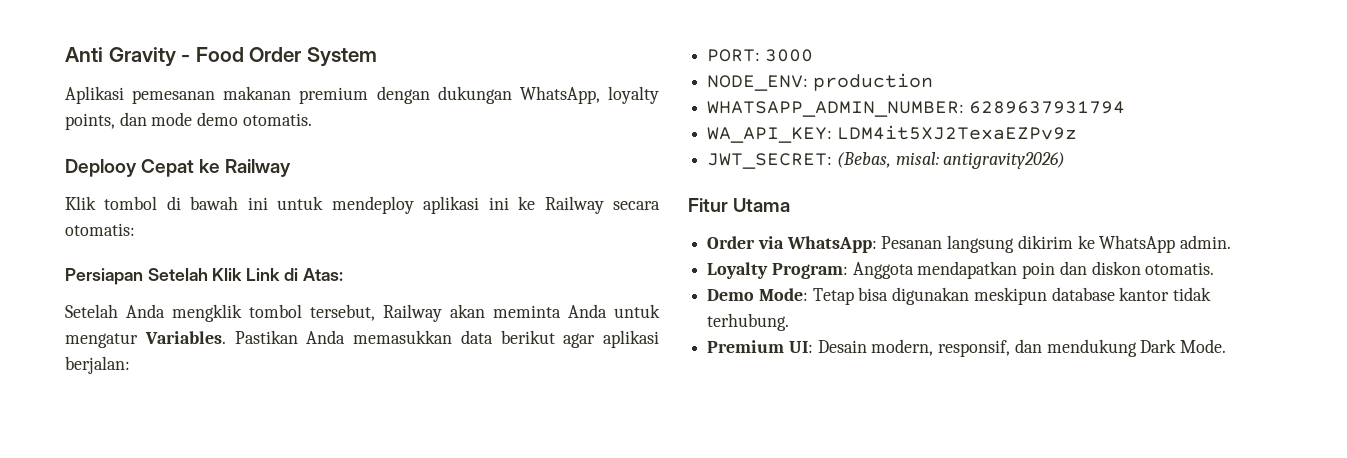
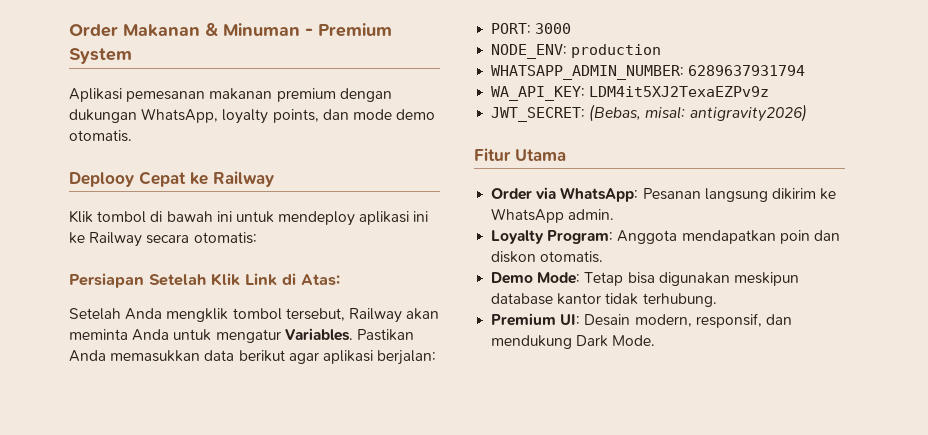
[65,47,302,67] Anti Gravity - Food Order -> [69,23,392,37] Order Makanan & Minuman - Premium

